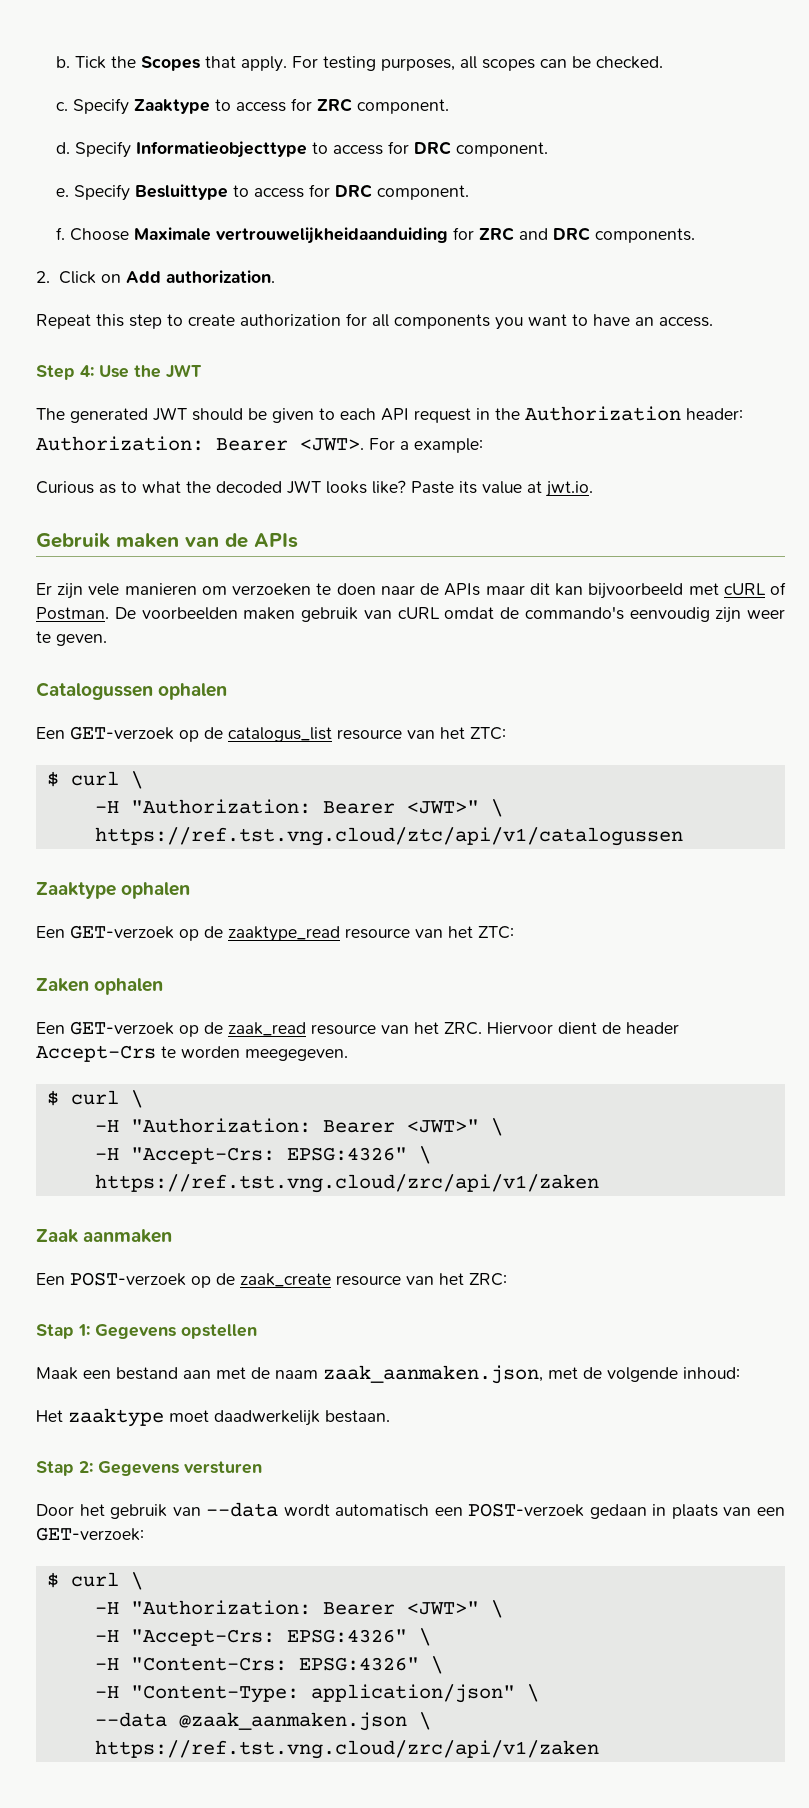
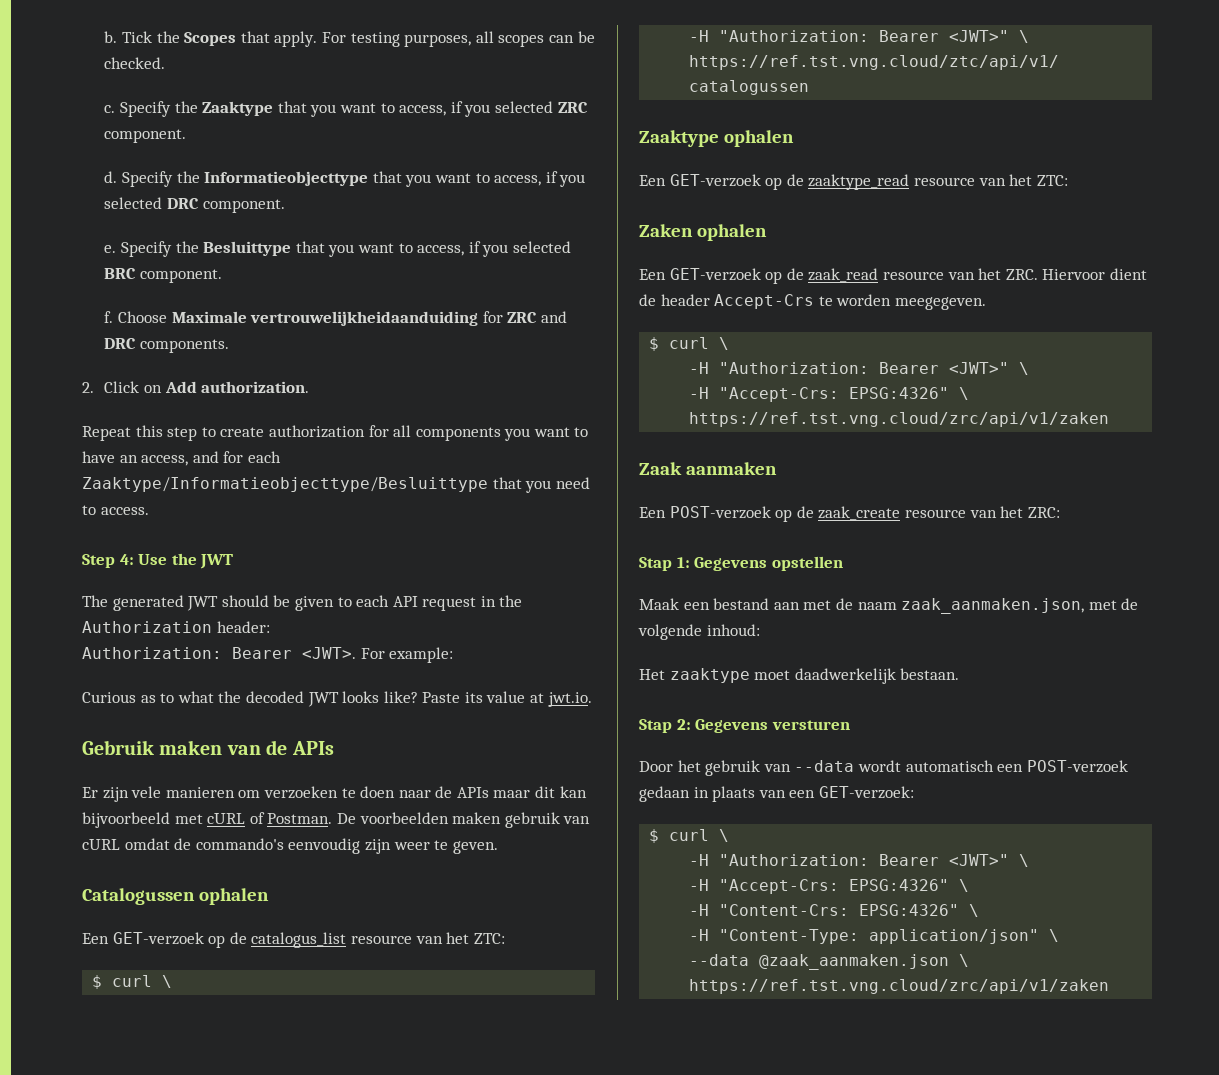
[134,98,450,114] [56,141,549,158] [56,184,373,201] Zaaktype to access for ZRC component. // d. Specify Informatieobjecttype to access for DRC component. // e. Specify Besluittype to access for DRC -> [174,101,588,117] [104,129,187,143] [104,171,586,187] [104,197,285,213] [104,241,571,257] [104,268,137,279] the Zaaktype that you want to access, if you selected ZRC component. // d. Specify the Informatieobjecttype that you want to access, if you selected DRC component. // e. Specify the Besluittype that you want to access, if you selected BRC
(654, 321) none -> [141,451,281,466] [82,477,590,493] [82,505,96,515] access, and for each Zaaktype/Informatieobjecttype/Besluittype that you need to
[400,441,409,450] a -> (385, 653) none

